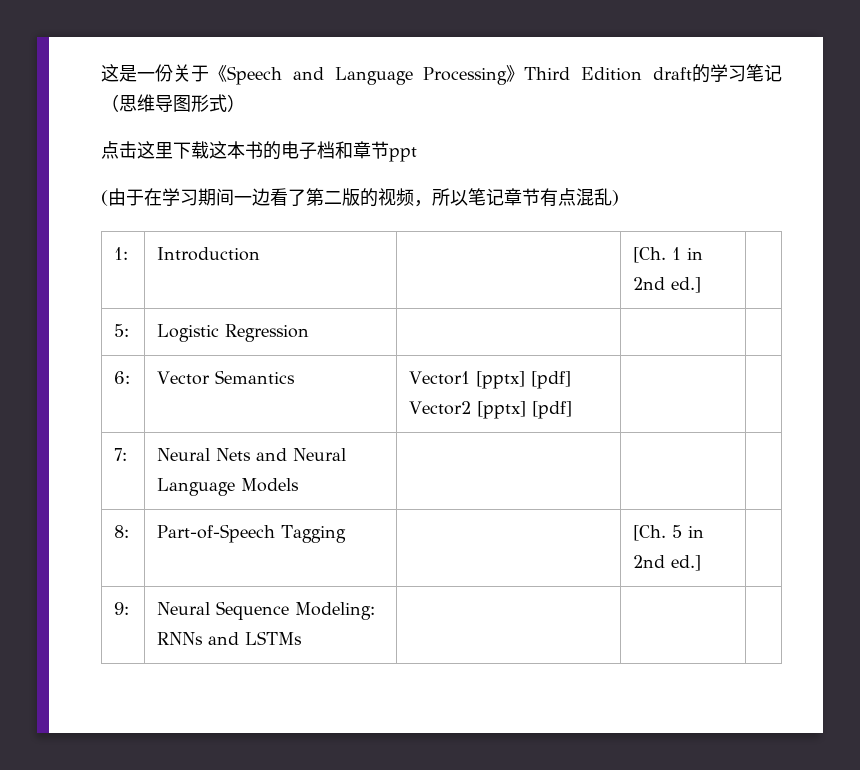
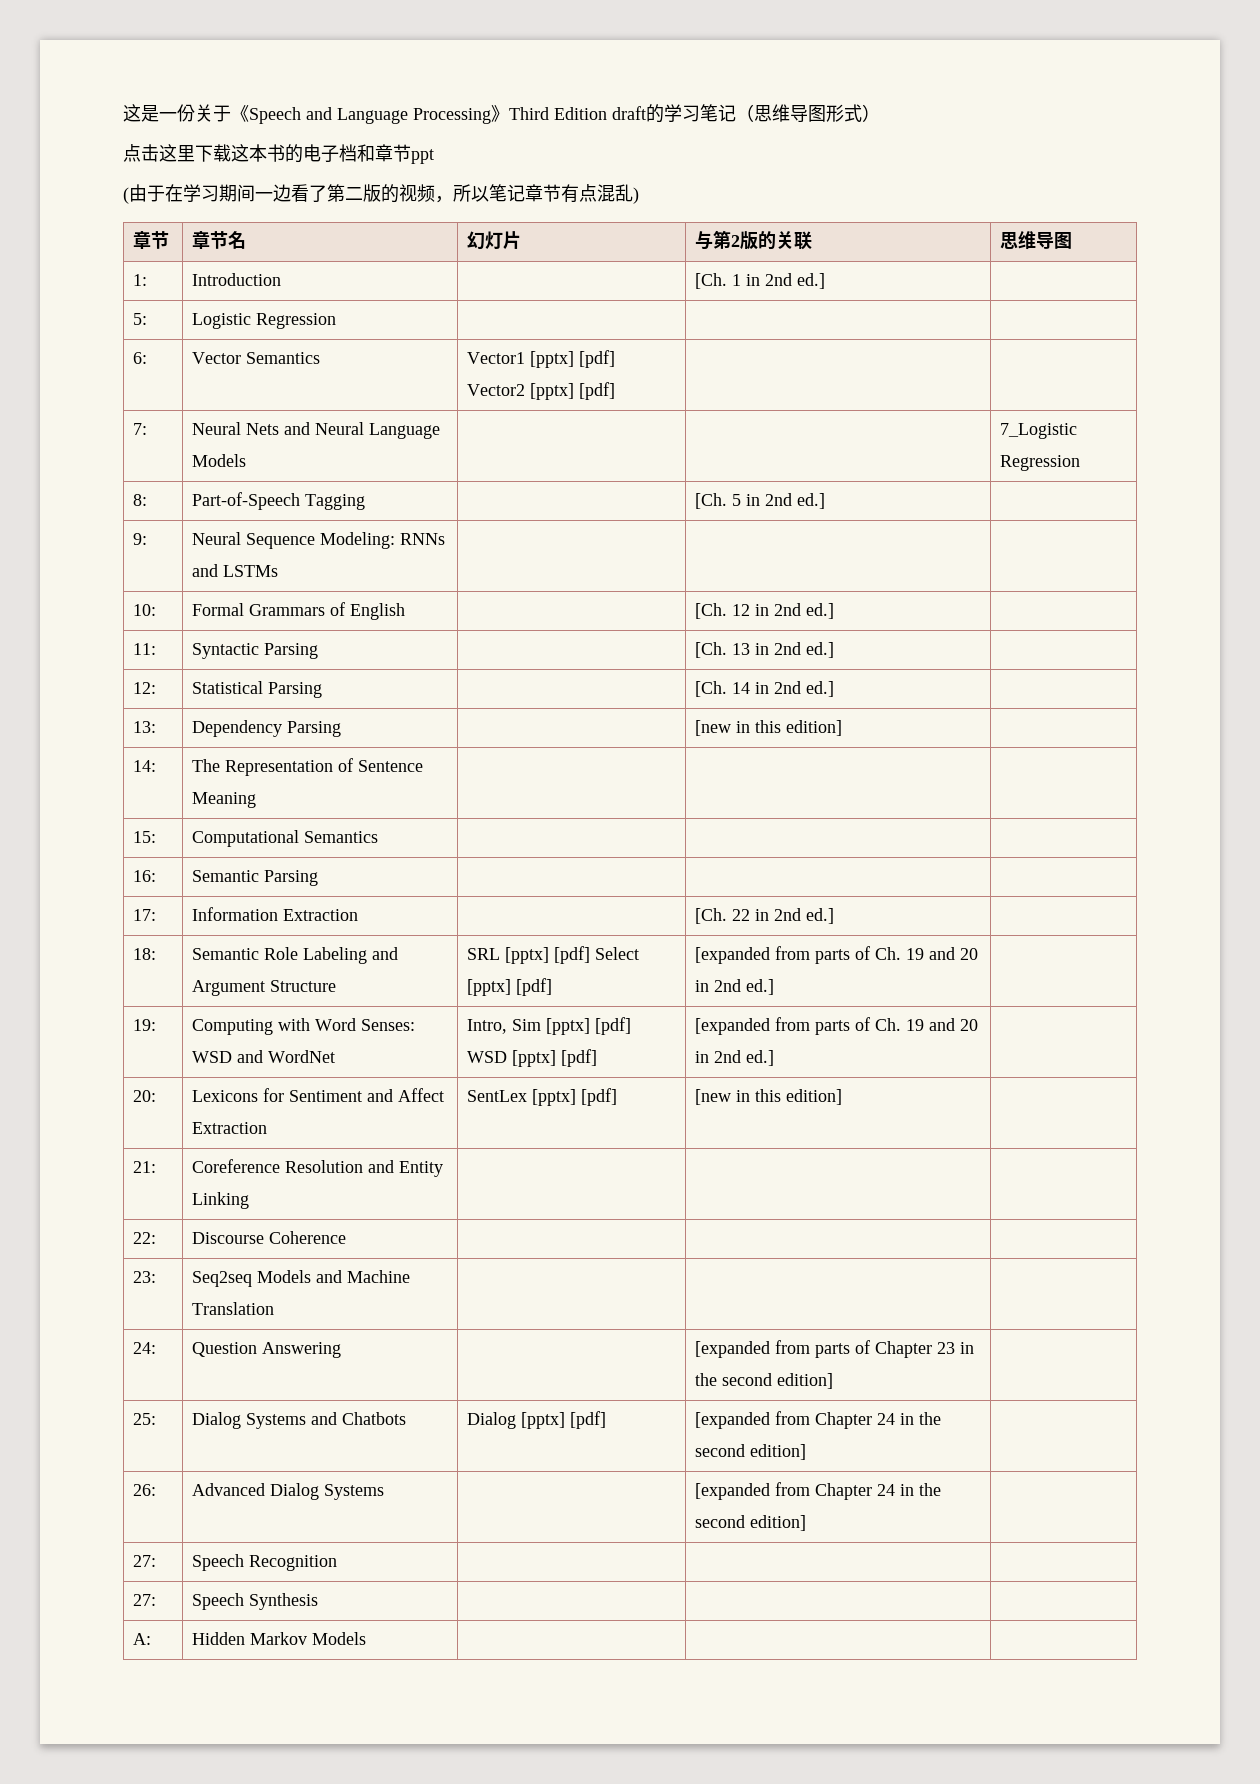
(619, 198) none -> [133,231,170,249] [192,231,247,249] [467,231,522,250] [695,230,813,250] [1000,231,1073,250] // 章节 | 章节名 | 幻灯片 | 与第2版的关联 | 思维导图
(300, 485) none -> [1000,423,1078,439] [1000,455,1081,471] 7_Logistic Regression
(303, 638) none -> [133,604,157,616] [192,602,406,620] [695,603,835,619] [133,643,157,655] [192,643,319,659] [695,642,835,658] [133,682,157,694] [192,681,323,698] [695,681,835,697] [133,721,157,733] [192,720,342,737] [695,720,843,736] [133,760,157,772] [192,758,424,776] [192,792,257,808] [133,831,157,843] [192,830,379,847] [133,870,157,882] [192,870,319,886] [133,909,157,921] [192,907,359,921] [695,908,835,924] [133,948,157,960] [192,947,399,964] [192,980,337,996] [467,946,640,964] [467,978,553,996] [695,946,979,964] [695,979,775,995] [133,1019,157,1031] [192,1018,416,1035] [192,1050,336,1063] [467,1017,632,1035] [467,1049,598,1067] [695,1017,979,1035] [695,1050,775,1066] [133,1090,157,1102] [192,1088,445,1102] [192,1122,268,1134] [467,1088,618,1106] [695,1089,843,1105] [133,1161,157,1173] [192,1159,444,1177] [192,1192,250,1209] [133,1232,157,1244] [192,1231,347,1244] [133,1271,157,1283] [192,1270,411,1287] [192,1302,275,1315] [133,1342,157,1354] [192,1342,342,1358] [695,1340,975,1358] [695,1373,834,1389] [133,1413,157,1425] [192,1412,407,1429] [467,1411,607,1429] [695,1411,942,1429] [695,1444,807,1460] [133,1484,157,1496] [192,1483,385,1500] [695,1482,942,1500] [695,1515,807,1531] [133,1555,157,1567] [192,1554,338,1571] [133,1594,157,1606] [192,1593,319,1610] [133,1633,152,1645] [192,1632,367,1645] // 10: | Formal Grammars of English | | [Ch. 12 in 2nd ed.] | // 11: | Syntactic Parsing | | [Ch. 13 in 2nd ed.] | // 12: | Statistical Parsing | | [Ch. 14 in 2nd ed.] | // 13: | Dependency Parsing | | [new in this edition] | // 14: | The Representation of Sentence Meaning | | | // 15: | Computational Semantics | | | // 16: | Semantic Parsing | | | // 17: | Information Extraction | | [Ch. 22 in 2nd ed.] | // 18: | Semantic Role Labeling and Argument Structure | SRL [pptx] [pdf] Select [pptx] [pdf] | [expanded from parts of Ch. 19 and 20 in 2nd ed.] | // 19: | Computing with Word Senses: WSD and WordNet | Intro, Sim [pptx] [pdf] WSD [pptx] [pdf] | [expanded from parts of Ch. 19 and 20 in 2nd ed.] | // 20: | Lexicons for Sentiment and Affect Extraction | SentLex [pptx] [pdf] | [new in this edition] | // 21: | Coreference Resolution and Entity Linking | | | // 22: | Discourse Coherence | | | // 23: | Seq2seq Models and Machine Translation | | | // 24: | Question Answering | | [expanded from parts of Chapter 23 in the second edition] | // 25: | Dialog Systems and Chatbots | Dialog [pptx] [pdf] | [expanded from Chapter 24 in the second edition] | // 26: | Advanced Dialog Systems | | [expanded from Chapter 24 in the second edition] | // 27: | Speech Recognition | | | // 27: | Speech Synthesis | | | // A: | Hidden Markov Models | | |

